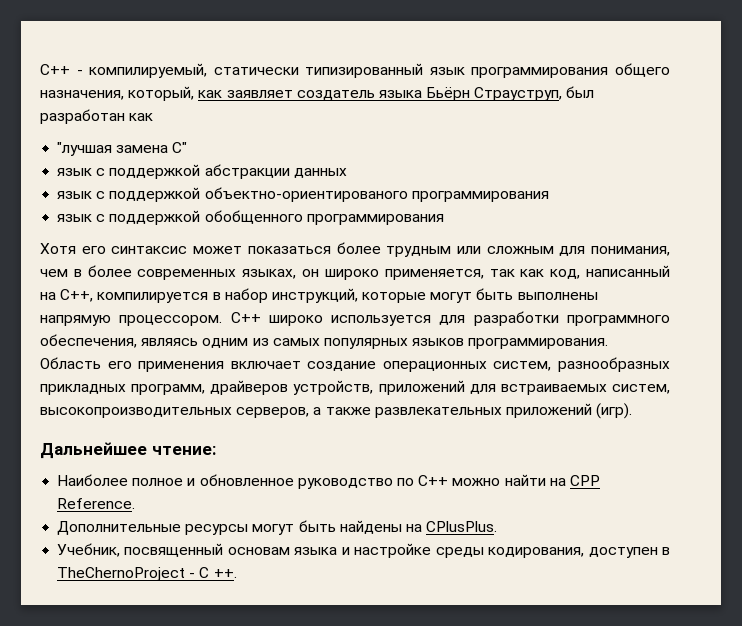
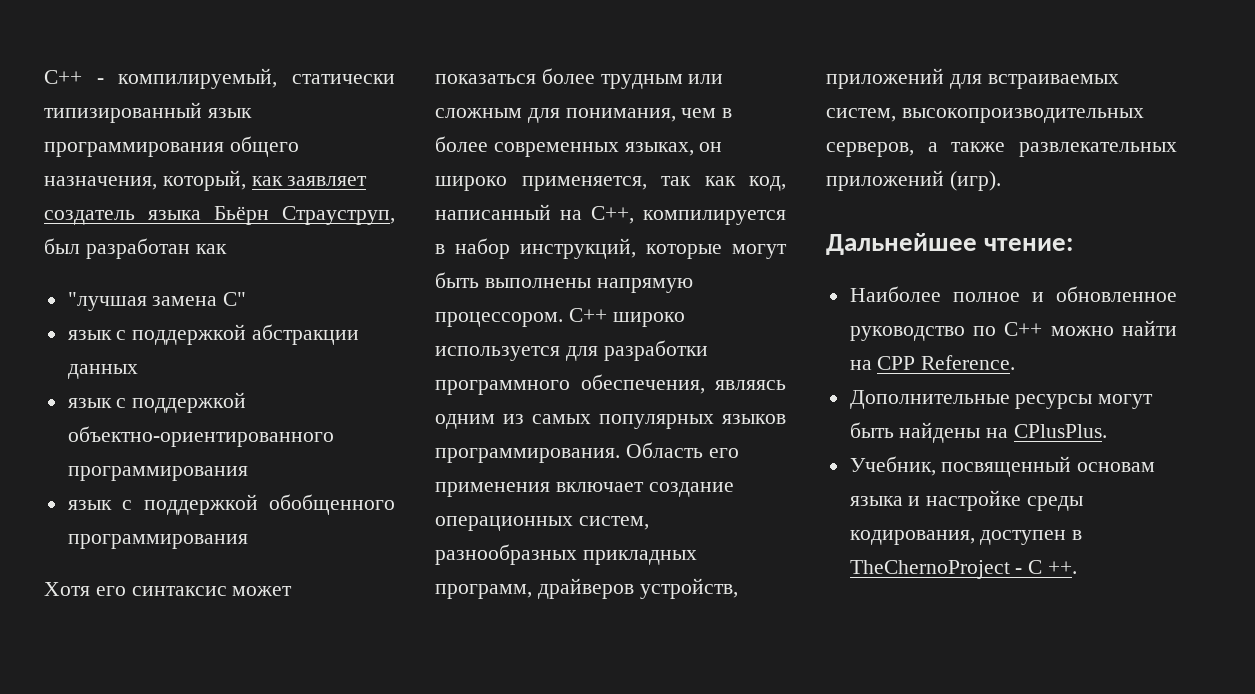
[204,187,408,202] объектно-ориентированого -> [67,426,334,447] объектно-ориентированного

